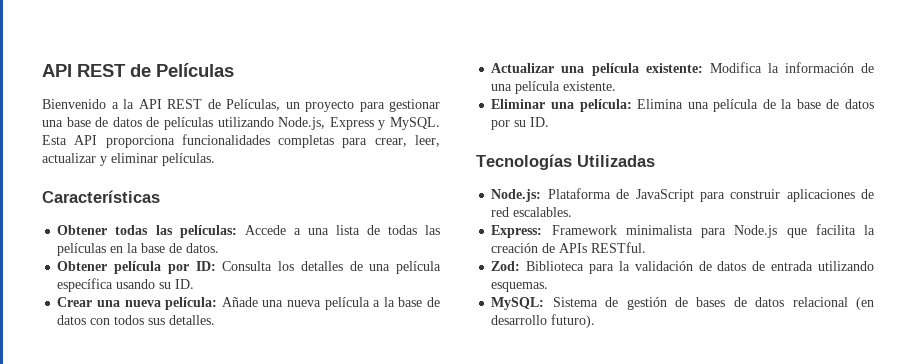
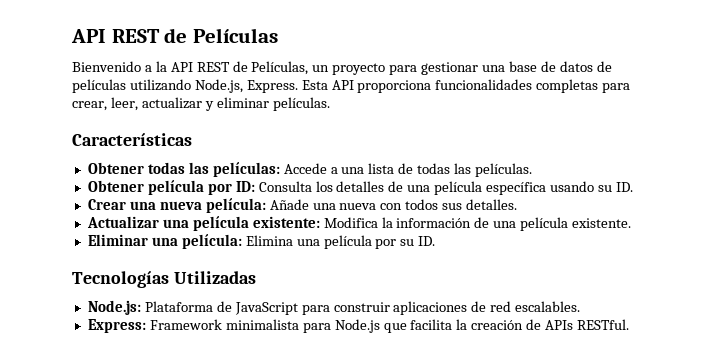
[329,117,441,130] Express y MySQL. -> [246,80,298,93] Express.
[57,243,220,256] películas en la base de datos. -> [475,163,533,177] películas.
[324,297,441,310] [57,315,87,325] película a la base de datos -> (377, 206) none
[762,99,874,109] de la base de datos -> (372, 242) none
[491,261,874,274] [491,282,549,292] [491,297,874,310] [491,314,596,328] // Zod: Biblioteca para la validación de datos de entrada utilizando esquemas. // MySQL: Sistema de gestión de bases de datos relacional (en desarrollo futuro). -> (630, 324) none

